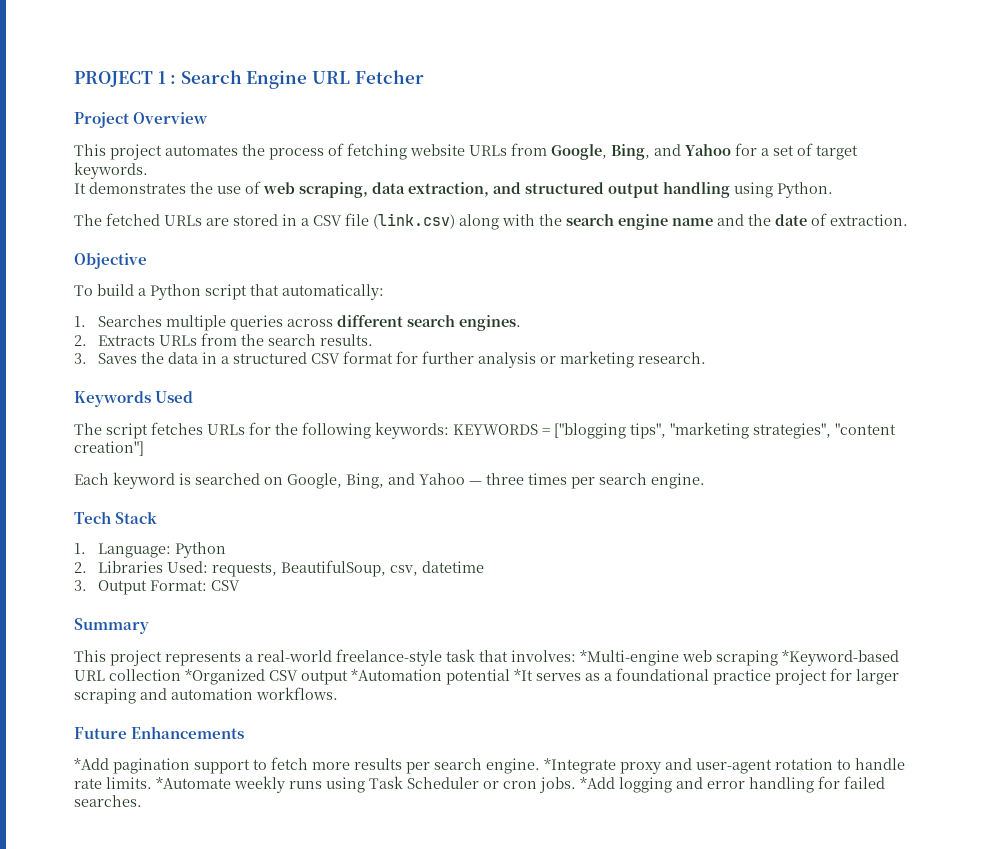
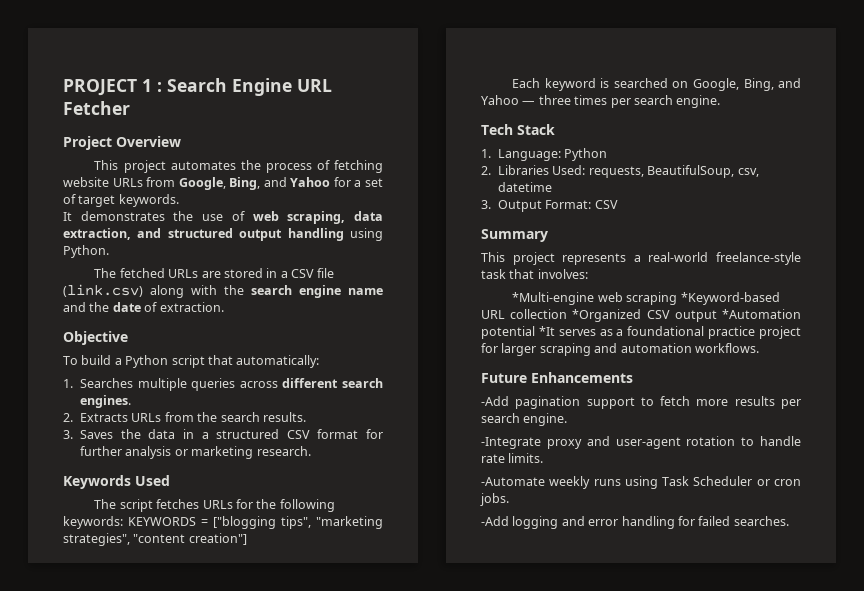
(576, 656) none -> (588, 274) //
[74,758,109,770] *Add -> [481,396,509,406] -Add
[544,758,616,774] *Integrate -> [481,437,541,449] // -Integrate
[156,777,231,789] *Automate -> [481,477,545,486] // -Automate
[580,777,615,789] *Add -> [481,516,509,526] // -Add

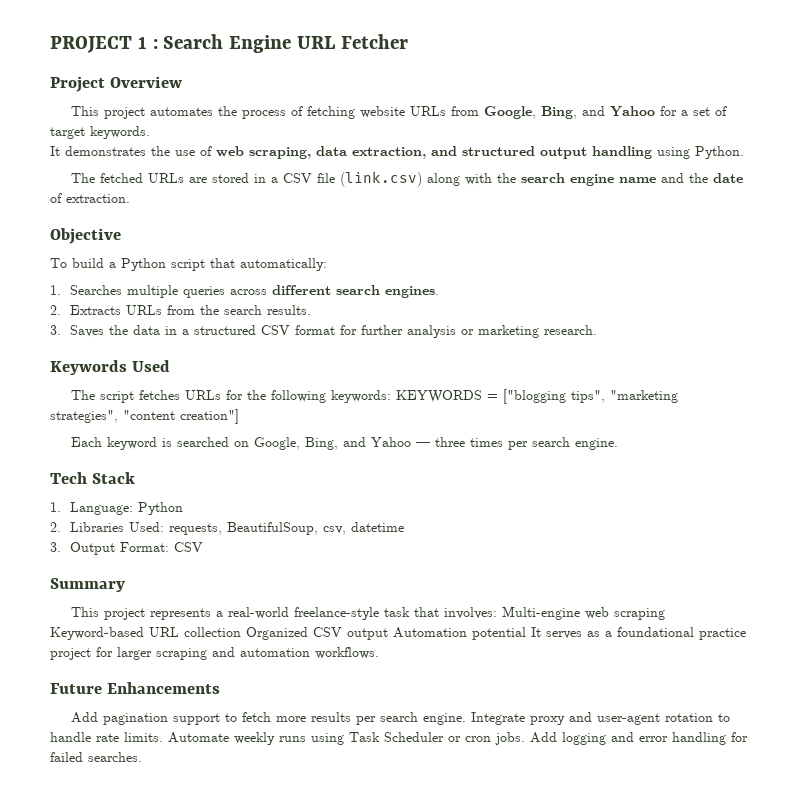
[512,292,595,305] // *Multi-engine -> [502,606,581,620] Multi-engine
[680,292,780,305] *Keyword-based -> [50,627,144,640] Keyword-based
[572,309,642,322] *Organized -> [246,627,308,640] Organized
[722,309,801,319] [481,326,555,339] *Automation potential *It -> [393,627,541,640] Automation potential It
[481,396,509,406] -Add -> [71,712,99,723] Add
[481,437,541,449] // -Integrate -> [471,712,526,725] Integrate
[481,477,545,486] // -Automate -> [168,732,229,743] Automate
[481,516,509,526] // -Add -> [530,732,557,743] Add

